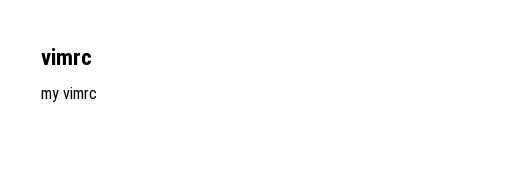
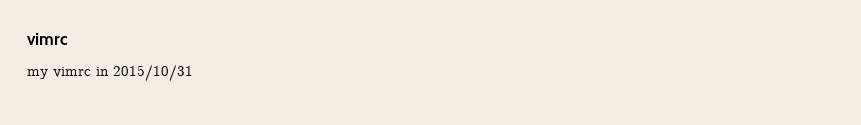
(98, 93) none -> [96,64,193,82] in 2015/10/31

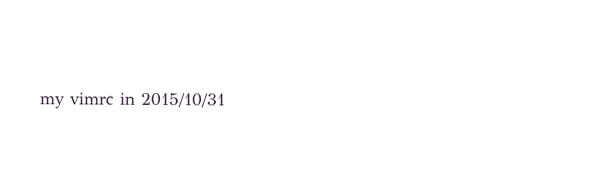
[27,33,68,45] vimrc // -> (39, 102) none

